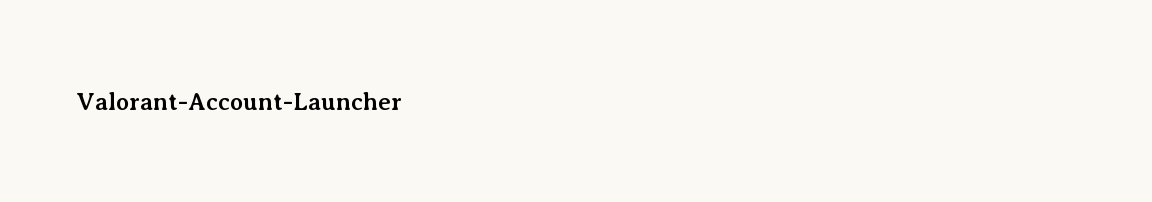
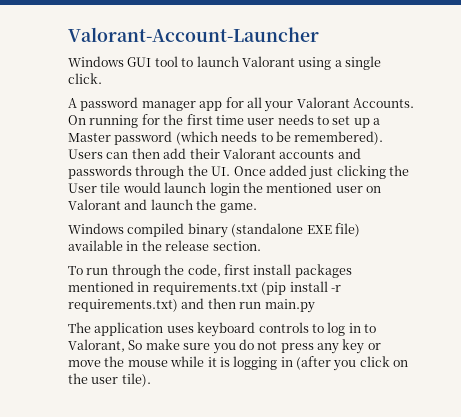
(402, 101) none -> [68,56,381,70] [68,73,102,84] [68,97,414,112] [68,114,381,128] [68,131,384,145] [68,148,361,159] [68,165,409,180] [68,182,381,196] [68,199,257,213] [68,223,360,238] [68,240,261,251] [68,264,352,278] [68,281,341,295] [68,298,315,313] [68,322,376,337] [68,339,381,354] [68,356,409,371] [68,373,151,387] // Windows GUI tool to launch Valorant using a single click. // A password manager app for all your Valorant Accounts. On running for the first time user needs to set up a Master password (which needs to be remembered). Users can then add their Valorant accounts and passwords through the UI. Once added just clicking the User tile would launch login the mentioned user on Valorant and launch the game. // Windows compiled binary (standalone EXE file) available in the release section. // To run through the code, first install packages mentioned in requirements.txt (pip install -r requirements.txt) and then run main.py // The application uses keyboard controls to log in to Valorant, So make sure you do not press any key or move the mouse while it is logging in (after you click on the user tile).

